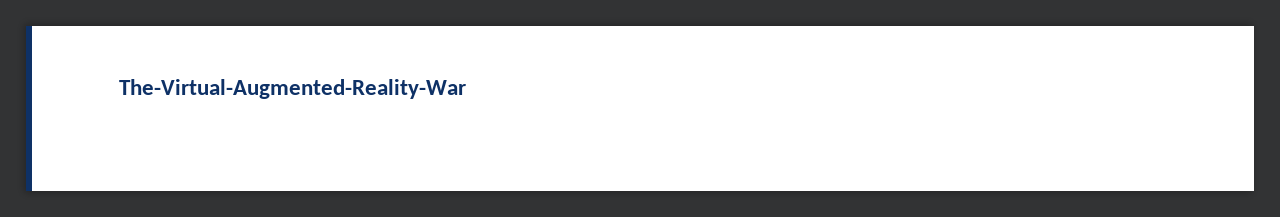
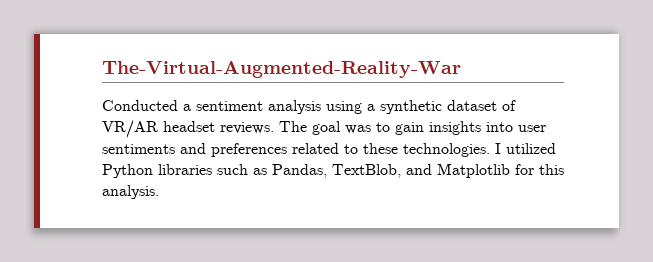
(466, 89) none -> [102,100,516,114] [102,120,546,138] [102,143,556,157] [102,163,564,178] [102,185,159,199] // Conducted a sentiment analysis using a synthetic dataset of VR/AR headset reviews. The goal was to gain insights into user sentiments and preferences related to these technologies. I utilized Python libraries such as Pandas, TextBlob, and Matplotlib for this analysis.

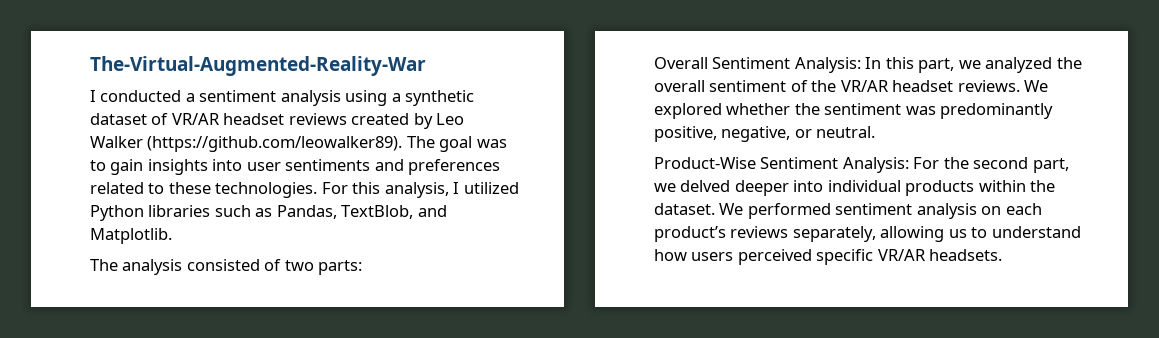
[102,100,178,111] Conducted -> [90,90,182,102] I conducted
[220,122,274,134] reviews. -> [288,113,465,129] [90,136,403,152] reviews created by Leo Walker (https://github.com/leowalker89).
(490, 150) none -> [321,182,449,198] For this analysis,
[437,163,564,178] [102,185,159,199] Matplotlib for this analysis. -> [90,228,172,244] [90,259,363,275] [654,57,1082,73] [654,80,1049,92] [654,103,1054,119] [654,126,876,142] [654,157,1069,173] [654,180,1056,196] [654,203,1042,219] [654,226,1081,242] [654,249,1003,265] Matplotlib. // The analysis consisted of two parts: // Overall Sentiment Analysis: In this part, we analyzed the overall sentiment of the VR/AR headset reviews. We explored whether the sentiment was predominantly positive, negative, or neutral. // Product-Wise Sentiment Analysis: For the second part, we delved deeper into individual products within the dataset. We performed sentiment analysis on each product’s reviews separately, allowing us to understand how users perceived specific VR/AR headsets.

